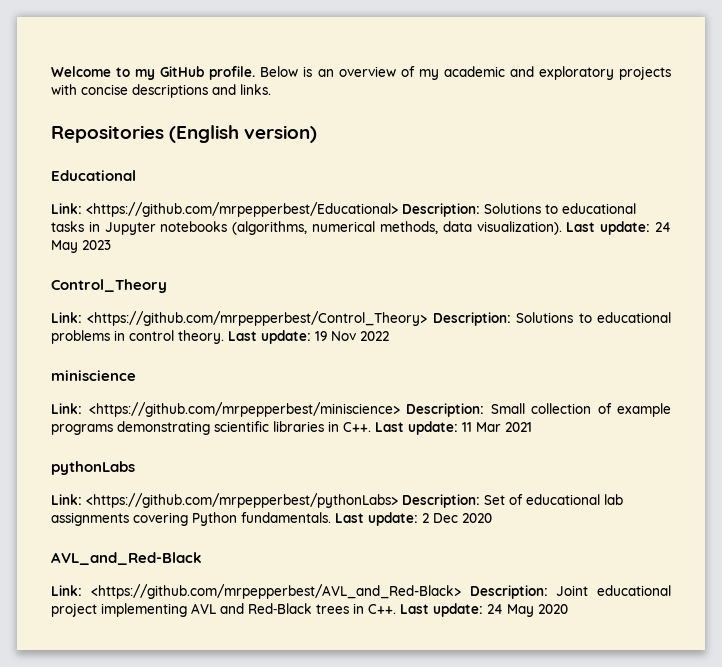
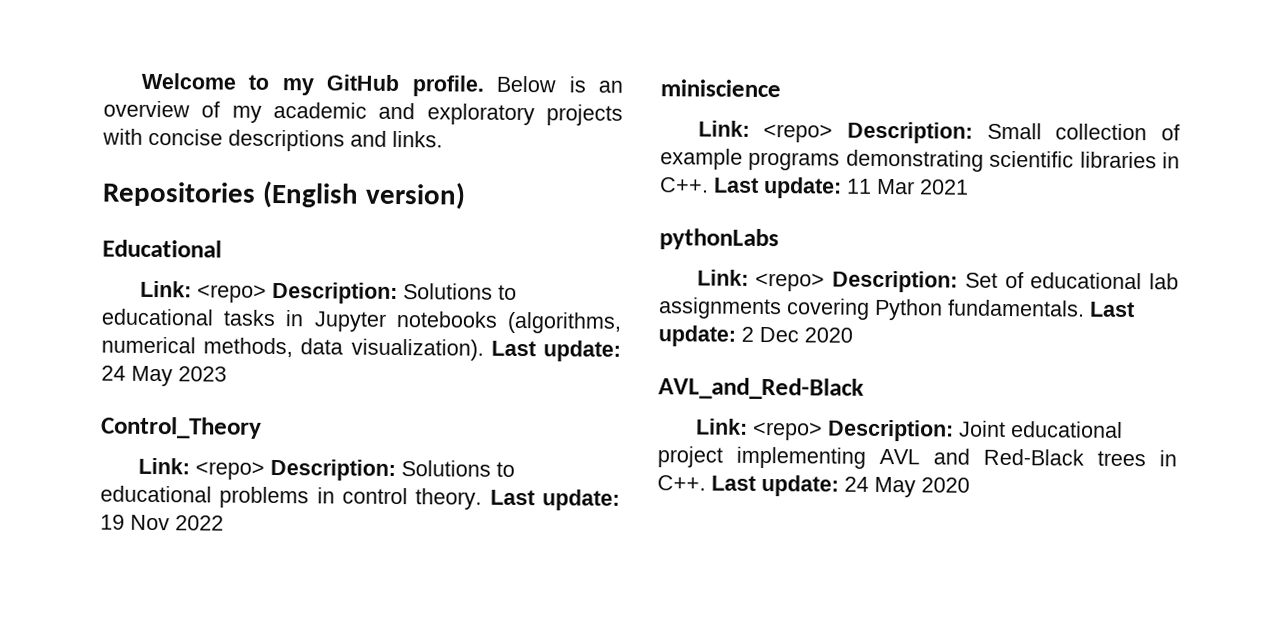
[86,202,398,217] <https://github.com/mrpepperbest/Educational> -> [196,284,267,303] <repo>
[87,311,428,326] <https://github.com/mrpepperbest/Control_Theory> -> [194,461,265,480] <repo>
[88,402,400,417] <https://github.com/mrpepperbest/miniscience> -> [763,124,834,143] <repo>
[86,493,398,508] <https://github.com/mrpepperbest/pythonLabs> -> [755,272,826,292] <repo>
[90,584,461,599] <https://github.com/mrpepperbest/AVL_and_Red-Black> -> [751,421,823,441] <repo>

